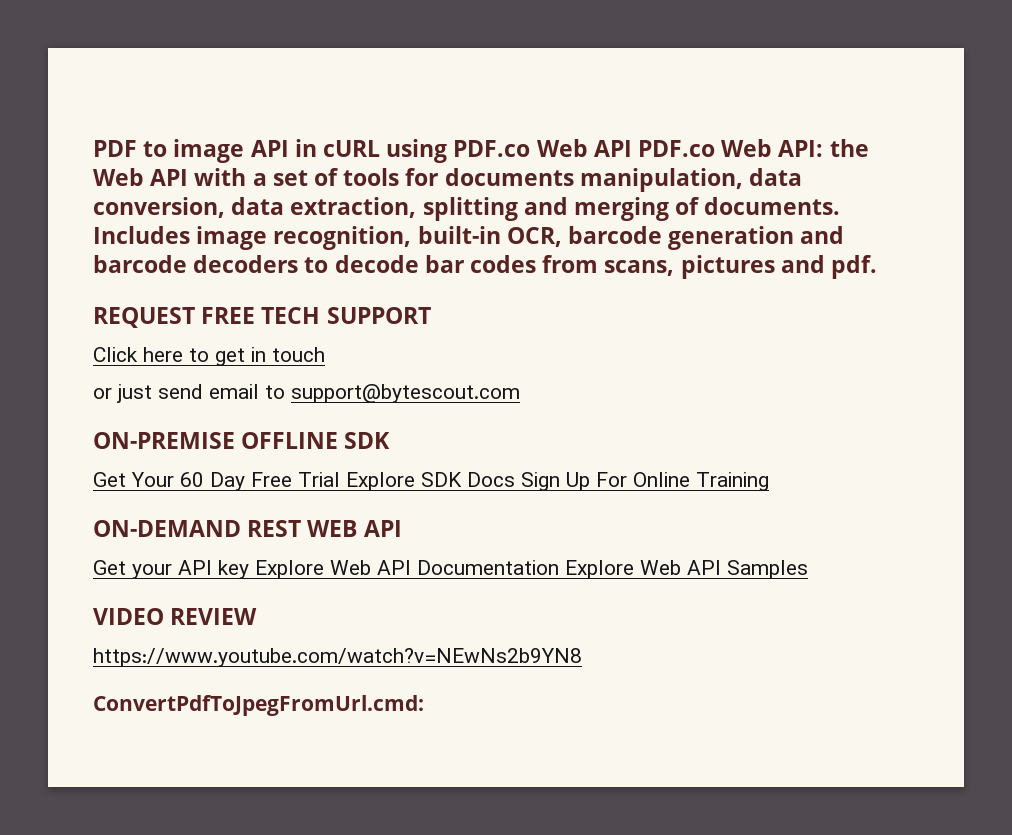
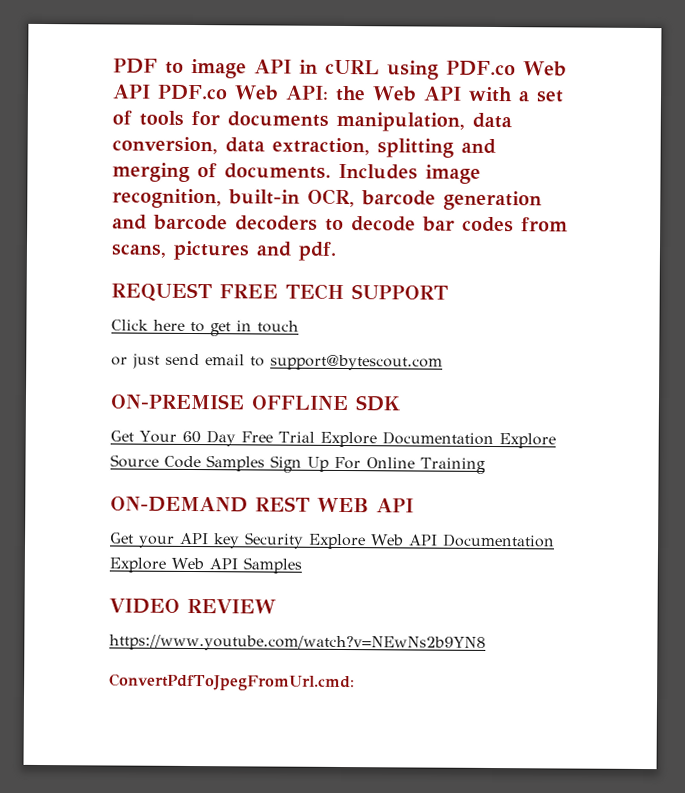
[421,472,515,487] SDK Docs -> [381,431,556,449] [110,454,265,472] Documentation Explore Source Code Samples
(249, 569) none -> [244,532,304,549] Security

